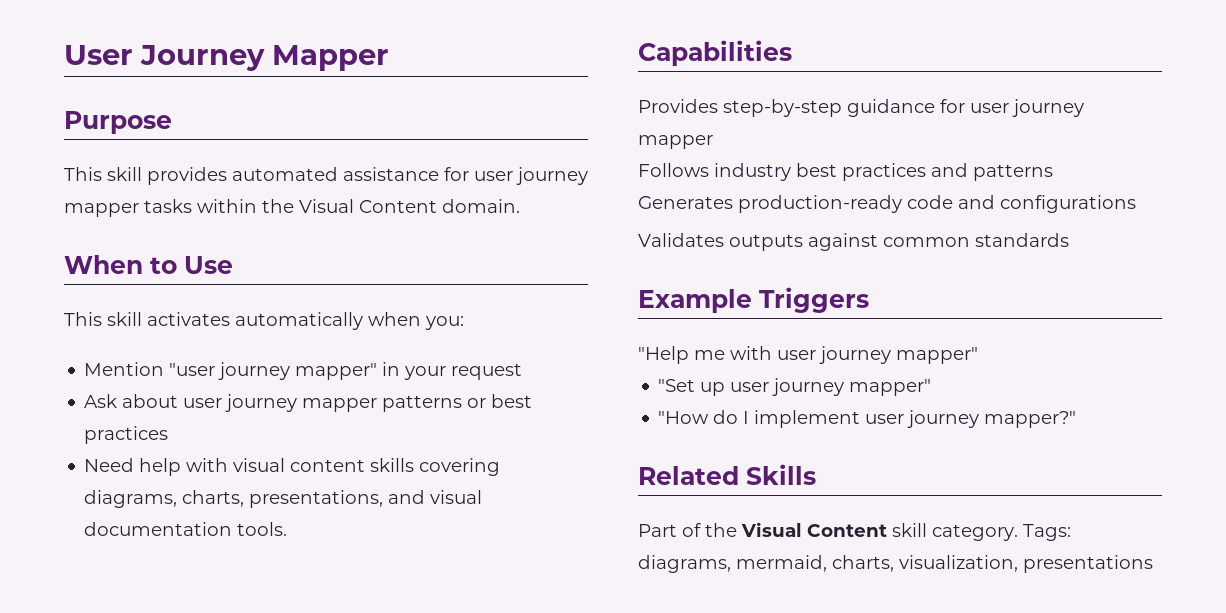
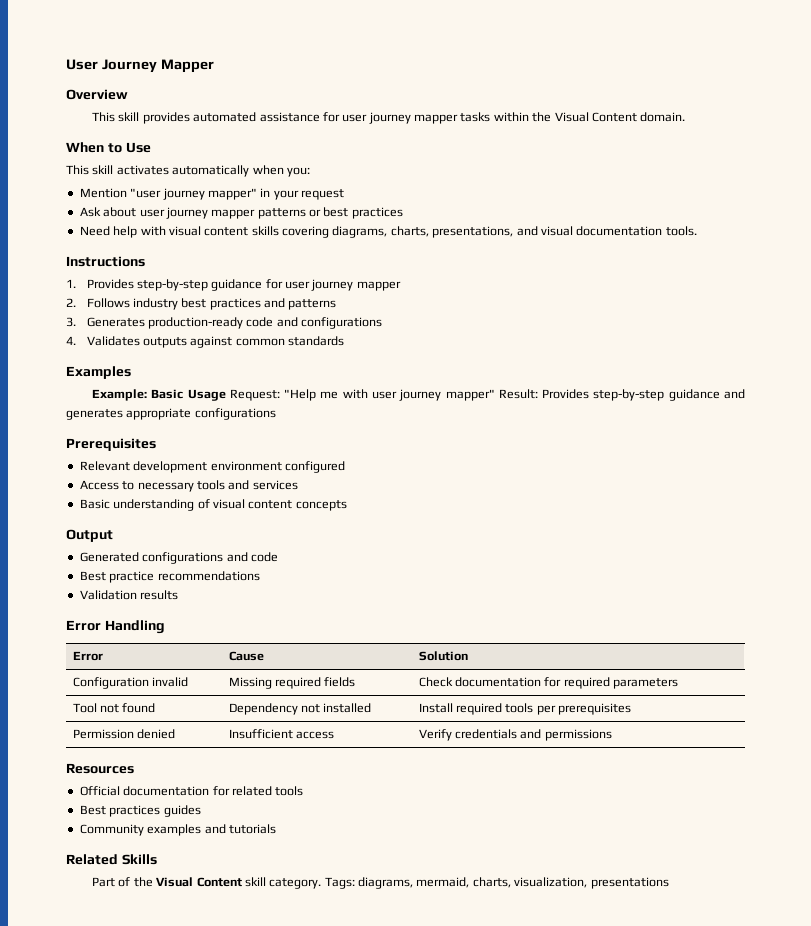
[64,111,172,134] Purpose -> [66,89,128,100] Overview
[638,40,792,66] Capabilities // -> [66,256,145,267] [66,279,76,288] Instructions // 1.
(713, 142) none -> [66,298,76,307] 2.
(1053, 172) none -> [66,317,76,327] 3.
(1136, 204) none -> [66,336,76,345] 4.
[638,287,869,313] Example Triggers // -> [66,366,131,379] [92,389,280,401] Examples // Example: Basic Usage Request:
[658,378,932,396] [658,410,1077,428] // "Set up user journey mapper" // "How do I implement user journey mapper?" -> [498,389,745,401] [66,408,276,420] [66,438,156,451] [79,461,345,473] [79,480,298,492] [79,499,347,511] [66,529,113,542] [79,552,278,564] [79,571,260,583] [79,590,179,600] [66,620,165,634] [72,651,103,661] [228,651,264,661] [418,651,468,661] [72,677,188,689] [228,677,356,689] [418,677,679,689] [72,703,156,713] [228,703,372,715] [418,703,632,715] [72,729,175,739] [228,729,334,739] [418,729,612,741] [66,763,134,774] [79,786,304,796] [79,805,201,817] [79,824,276,836] Result: Provides step-by-step guidance and generates appropriate configurations // Prerequisites // Relevant development environment configured // Access to necessary tools and services // Basic understanding of visual content concepts // Output // Generated configurations and code // Best practice recommendations // Validation results // Error Handling // Error | Cause | Solution // Configuration invalid | Missing required fields | Check documentation for required parameters // Tool not found | Dependency not installed | Install required tools per prerequisites // Permission denied | Insufficient access | Verify credentials and permissions // Resources // Official documentation for related tools // Best practices guides // Community examples and tutorials

